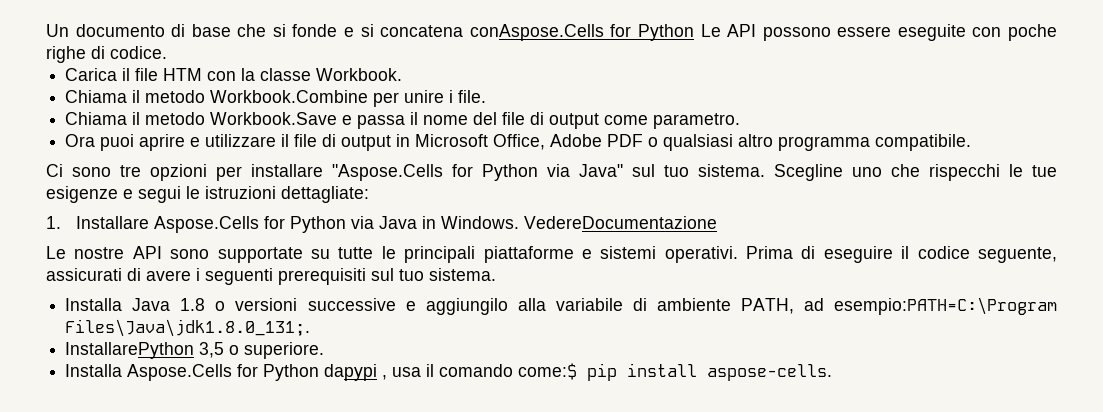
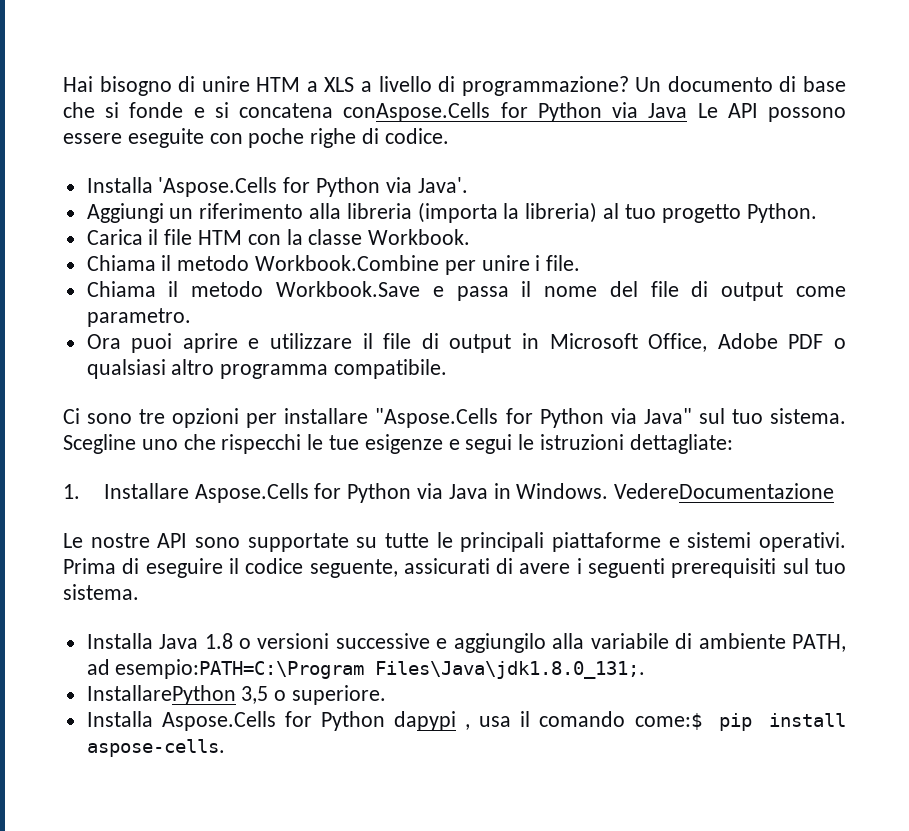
(46, 30) none -> [63,76,629,96] Hai bisogno di unire HTM a XLS a livello di programmazione?
(694, 32) none -> [612,102,688,118] via Java
(167, 52) none -> [86,177,468,197] [86,202,817,223] // Installa 'Aspose.Cells for Python via Java'. // Aggiungi un riferimento alla libreria (importa la libreria) al tuo progetto Python.

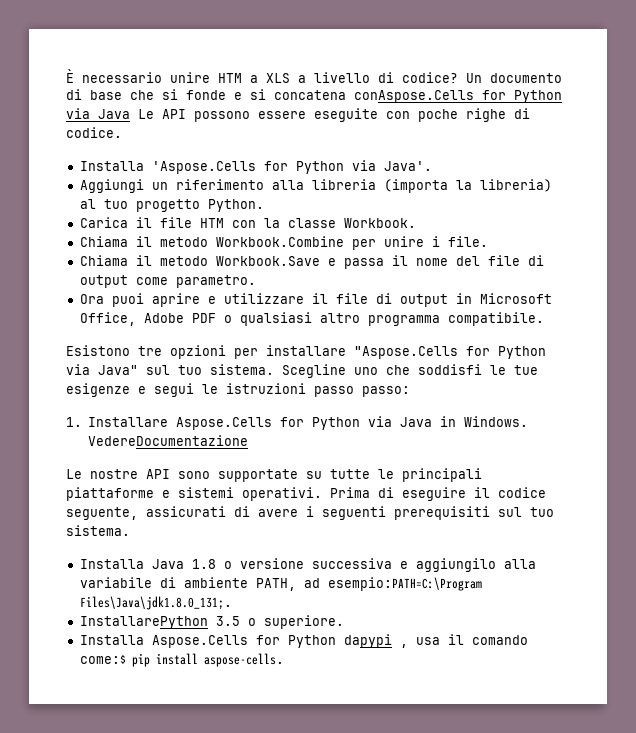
[63,76,196,96] Hai bisogno di -> [66,69,162,83] È necessario
[461,76,629,96] programmazione? -> [402,72,458,83] codice?
[63,408,133,424] Ci sono -> [66,345,130,356] Esistono
[221,434,302,454] rispecchi -> [418,364,482,375] soddisfi
[629,434,733,454] dettagliate: -> [314,386,410,397] passo passo:
[257,633,430,649] versioni successive -> [239,558,392,569] versione successiva
[241,686,269,704] 3,5 -> [215,616,240,626] 3.5

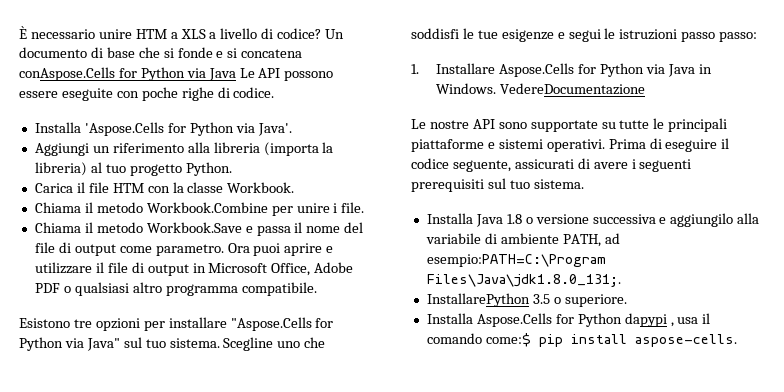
(256, 281) // -> (224, 250) none

